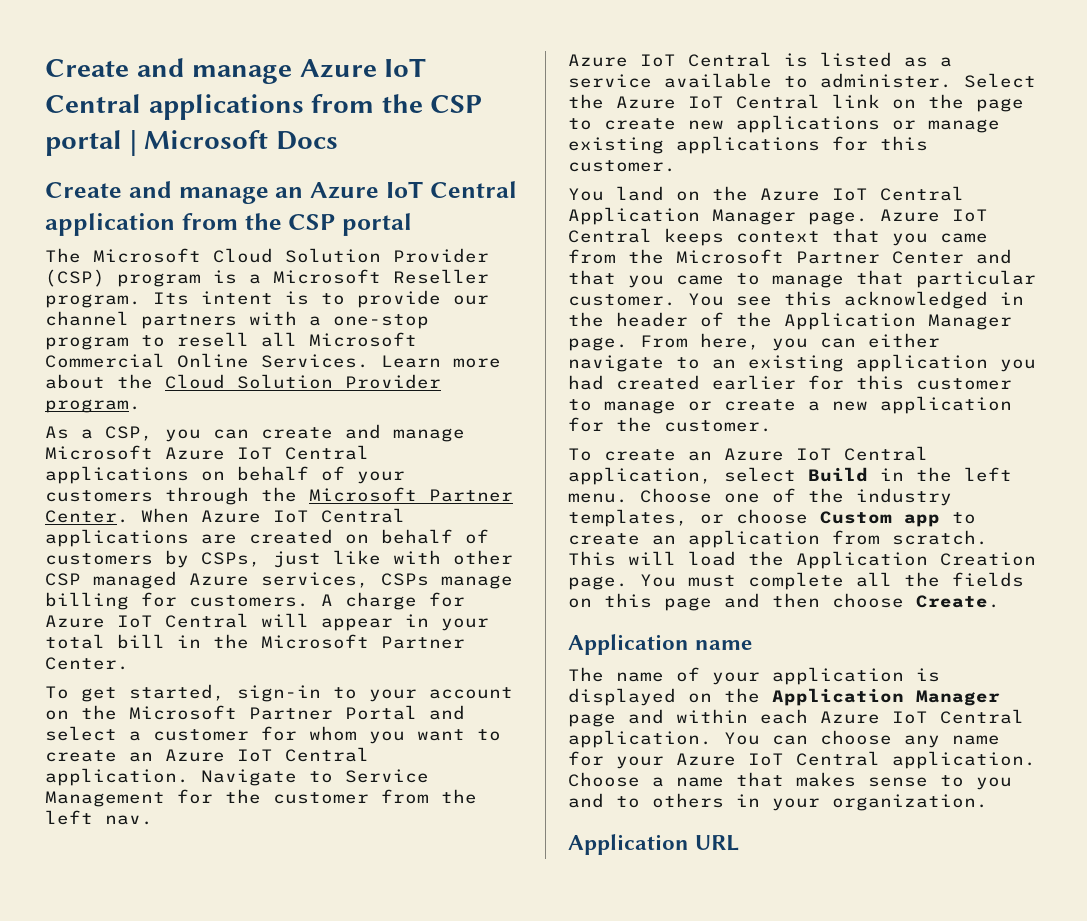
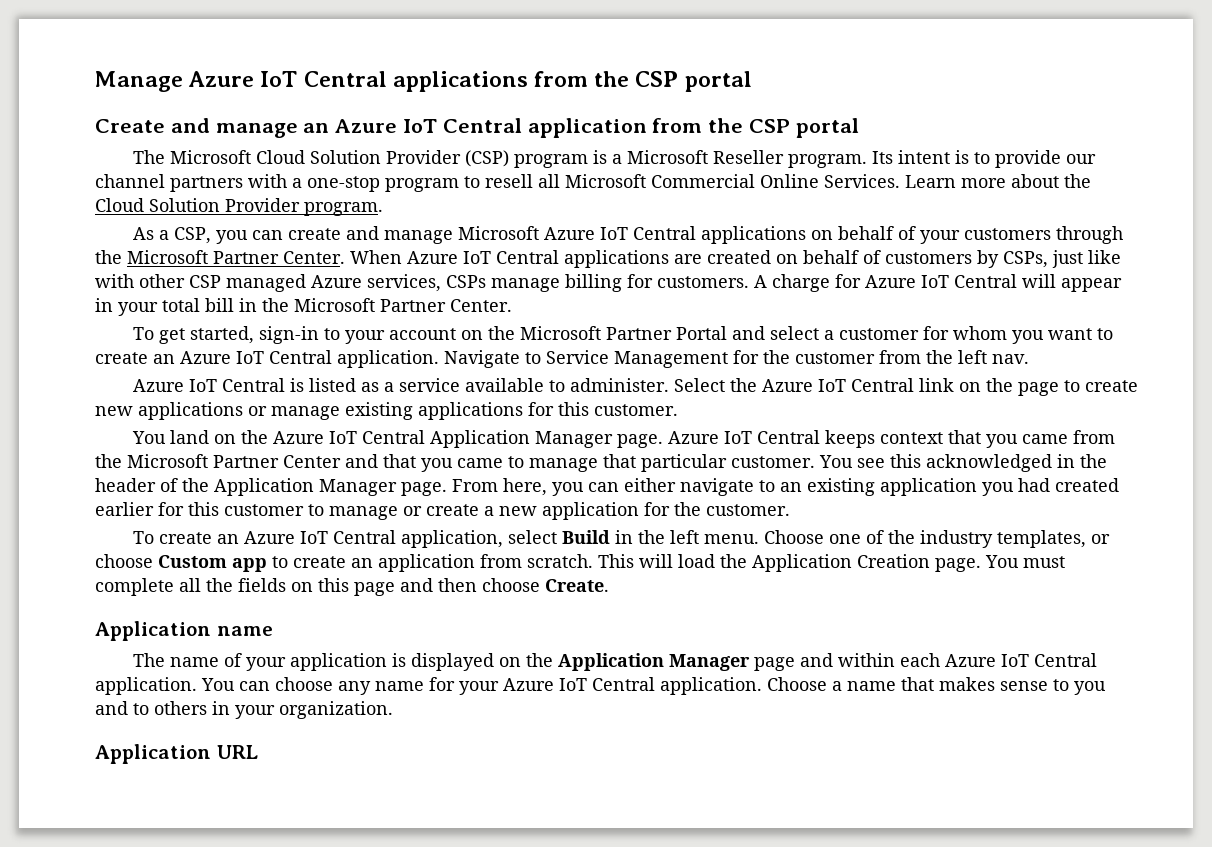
[45,58,293,84] Create and manage -> [95,71,183,92] Manage
[129,130,338,156] | Microsoft Docs -> (752, 81) none

